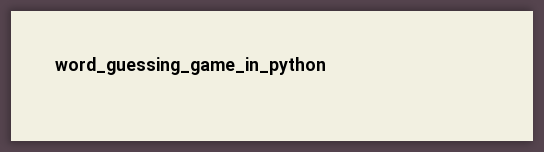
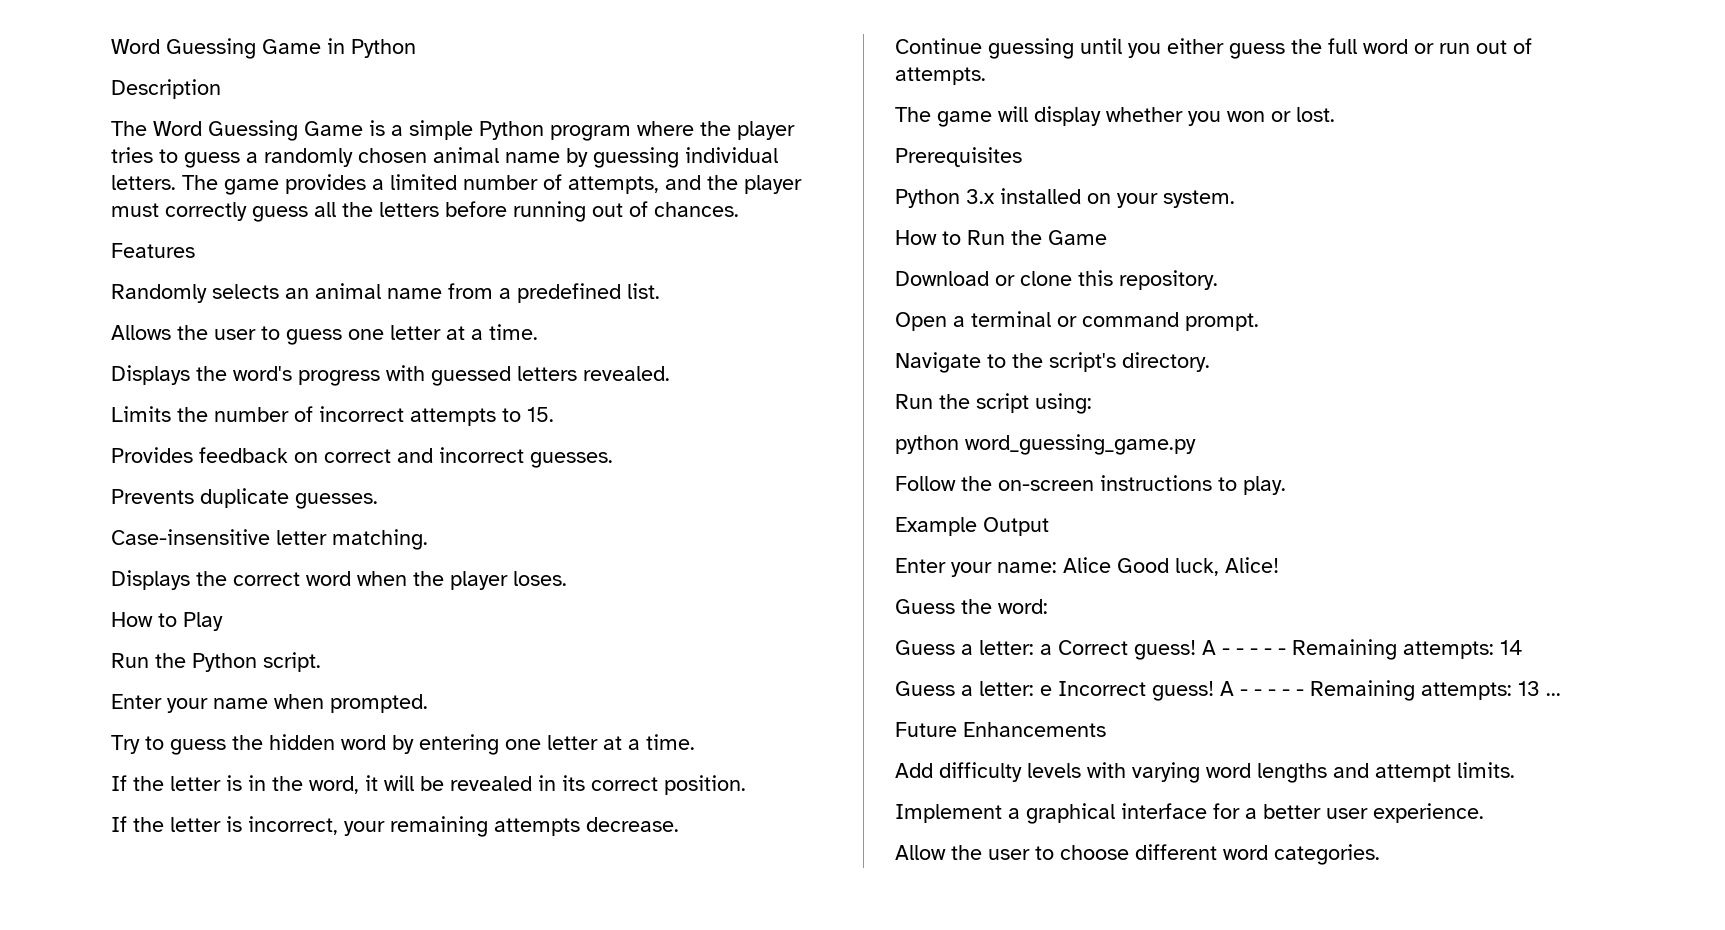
[55,57,326,75] word_guessing_game_in_python -> [111,38,416,59] [111,79,221,99] [111,120,795,141] [111,147,778,168] [111,174,802,195] [111,201,739,222] [111,243,195,258] [111,283,660,303] [111,324,538,345] [111,365,670,386] [111,406,554,426] [111,447,613,468] [111,488,378,509] [111,529,428,550] [111,570,567,590] [111,612,223,631] [111,652,321,672] [111,694,428,713] [111,734,695,755] [111,775,746,795] [111,816,679,837] [895,38,1532,59] [895,67,986,85] [895,106,1335,127] [895,147,1022,167] [895,188,1235,208] [895,230,1107,245] [895,270,1218,290] [895,311,1259,331] [895,352,1210,373] [895,393,1092,414] [895,434,1196,455] [895,475,1286,495] [895,517,1049,536] [895,557,1279,577] [895,599,1048,614] [895,639,1523,660] [895,680,1561,701] [895,722,1106,737] [895,762,1515,783] [895,803,1484,824] [895,844,1380,865] Word Guessing Game in Python // Description // The Word Guessing Game is a simple Python program where the player tries to guess a randomly chosen animal name by guessing individual letters. The game provides a limited number of attempts, and the player must correctly guess all the letters before running out of chances. // Features // Randomly selects an animal name from a predefined list. // Allows the user to guess one letter at a time. // Displays the word's progress with guessed letters revealed. // Limits the number of incorrect attempts to 15. // Provides feedback on correct and incorrect guesses. // Prevents duplicate guesses. // Case-insensitive letter matching. // Displays the correct word when the player loses. // How to Play // Run the Python script. // Enter your name when prompted. // Try to guess the hidden word by entering one letter at a time. // If the letter is in the word, it will be revealed in its correct position. // If the letter is incorrect, your remaining attempts decrease. // Continue guessing until you either guess the full word or run out of attempts. // The game will display whether you won or lost. // Prerequisites // Python 3.x installed on your system. // How to Run the Game // Download or clone this repository. // Open a terminal or command prompt. // Navigate to the script's directory. // Run the script using: // python word_guessing_game.py // Follow the on-screen instructions to play. // Example Output // Enter your name: Alice Good luck, Alice! // Guess the word: // Guess a letter: a Correct guess! A - - - - - Remaining attempts: 14 // Guess a letter: e Incorrect guess! A - - - - - Remaining attempts: 13 ... // Future Enhancements // Add difficulty levels with varying word lengths and attempt limits. // Implement a graphical interface for a better user experience. // Allow the user to choose different word categories.

